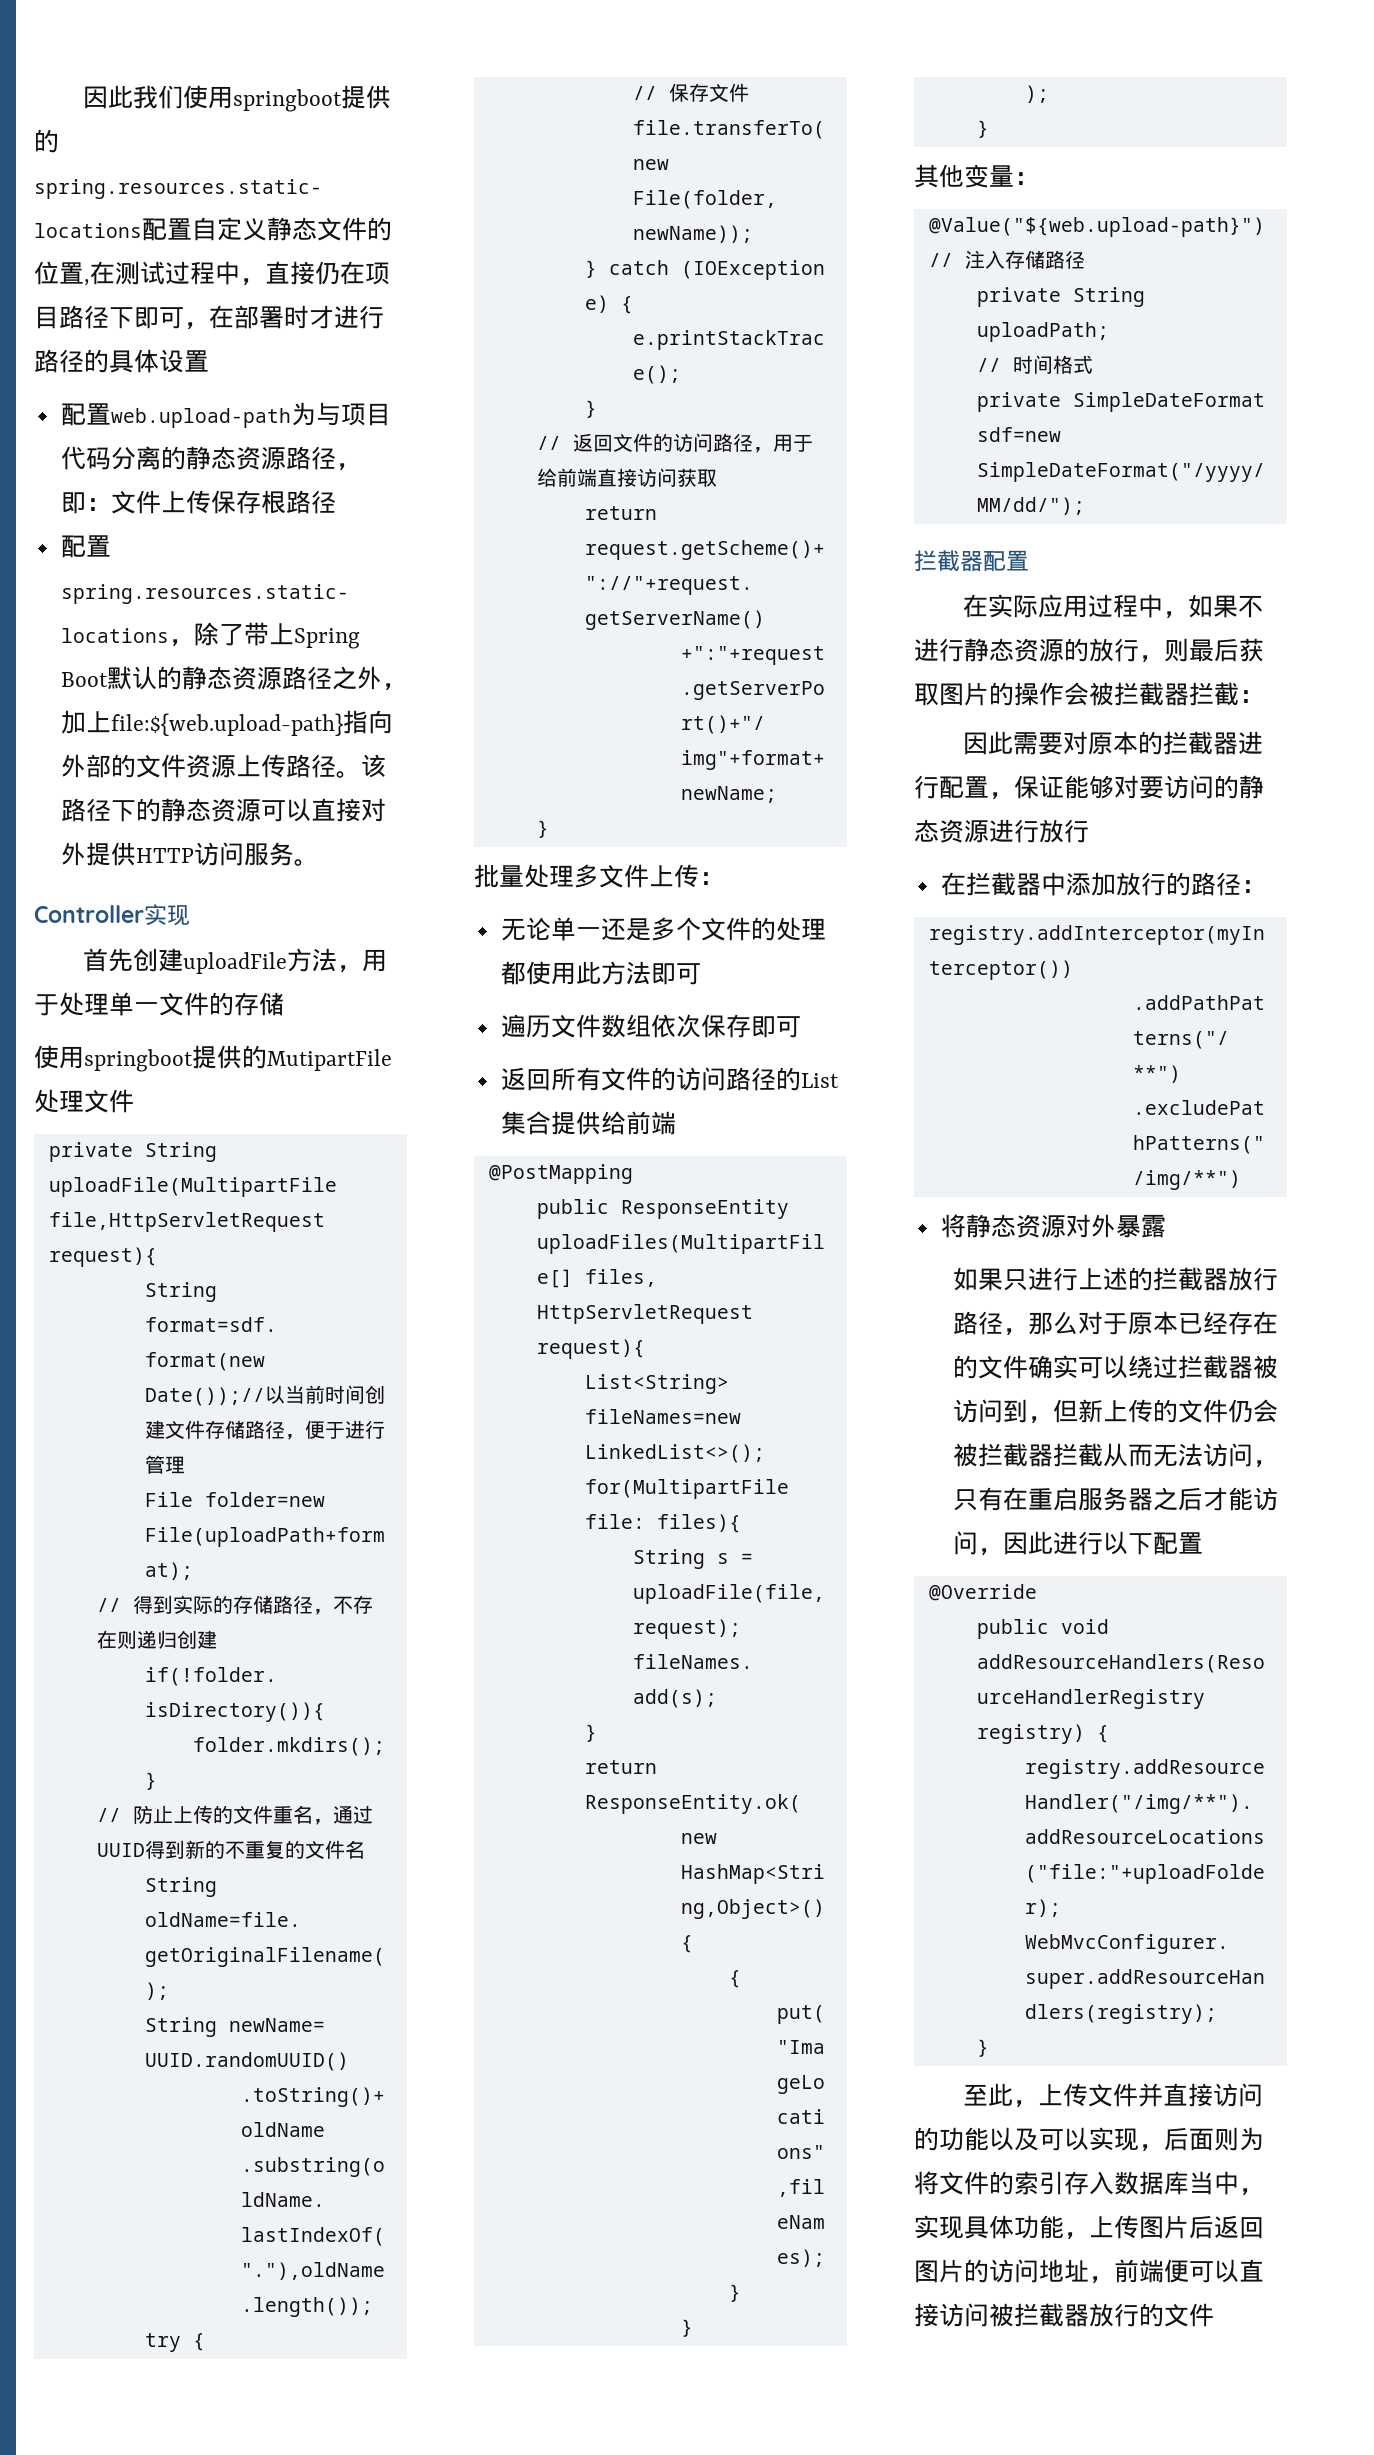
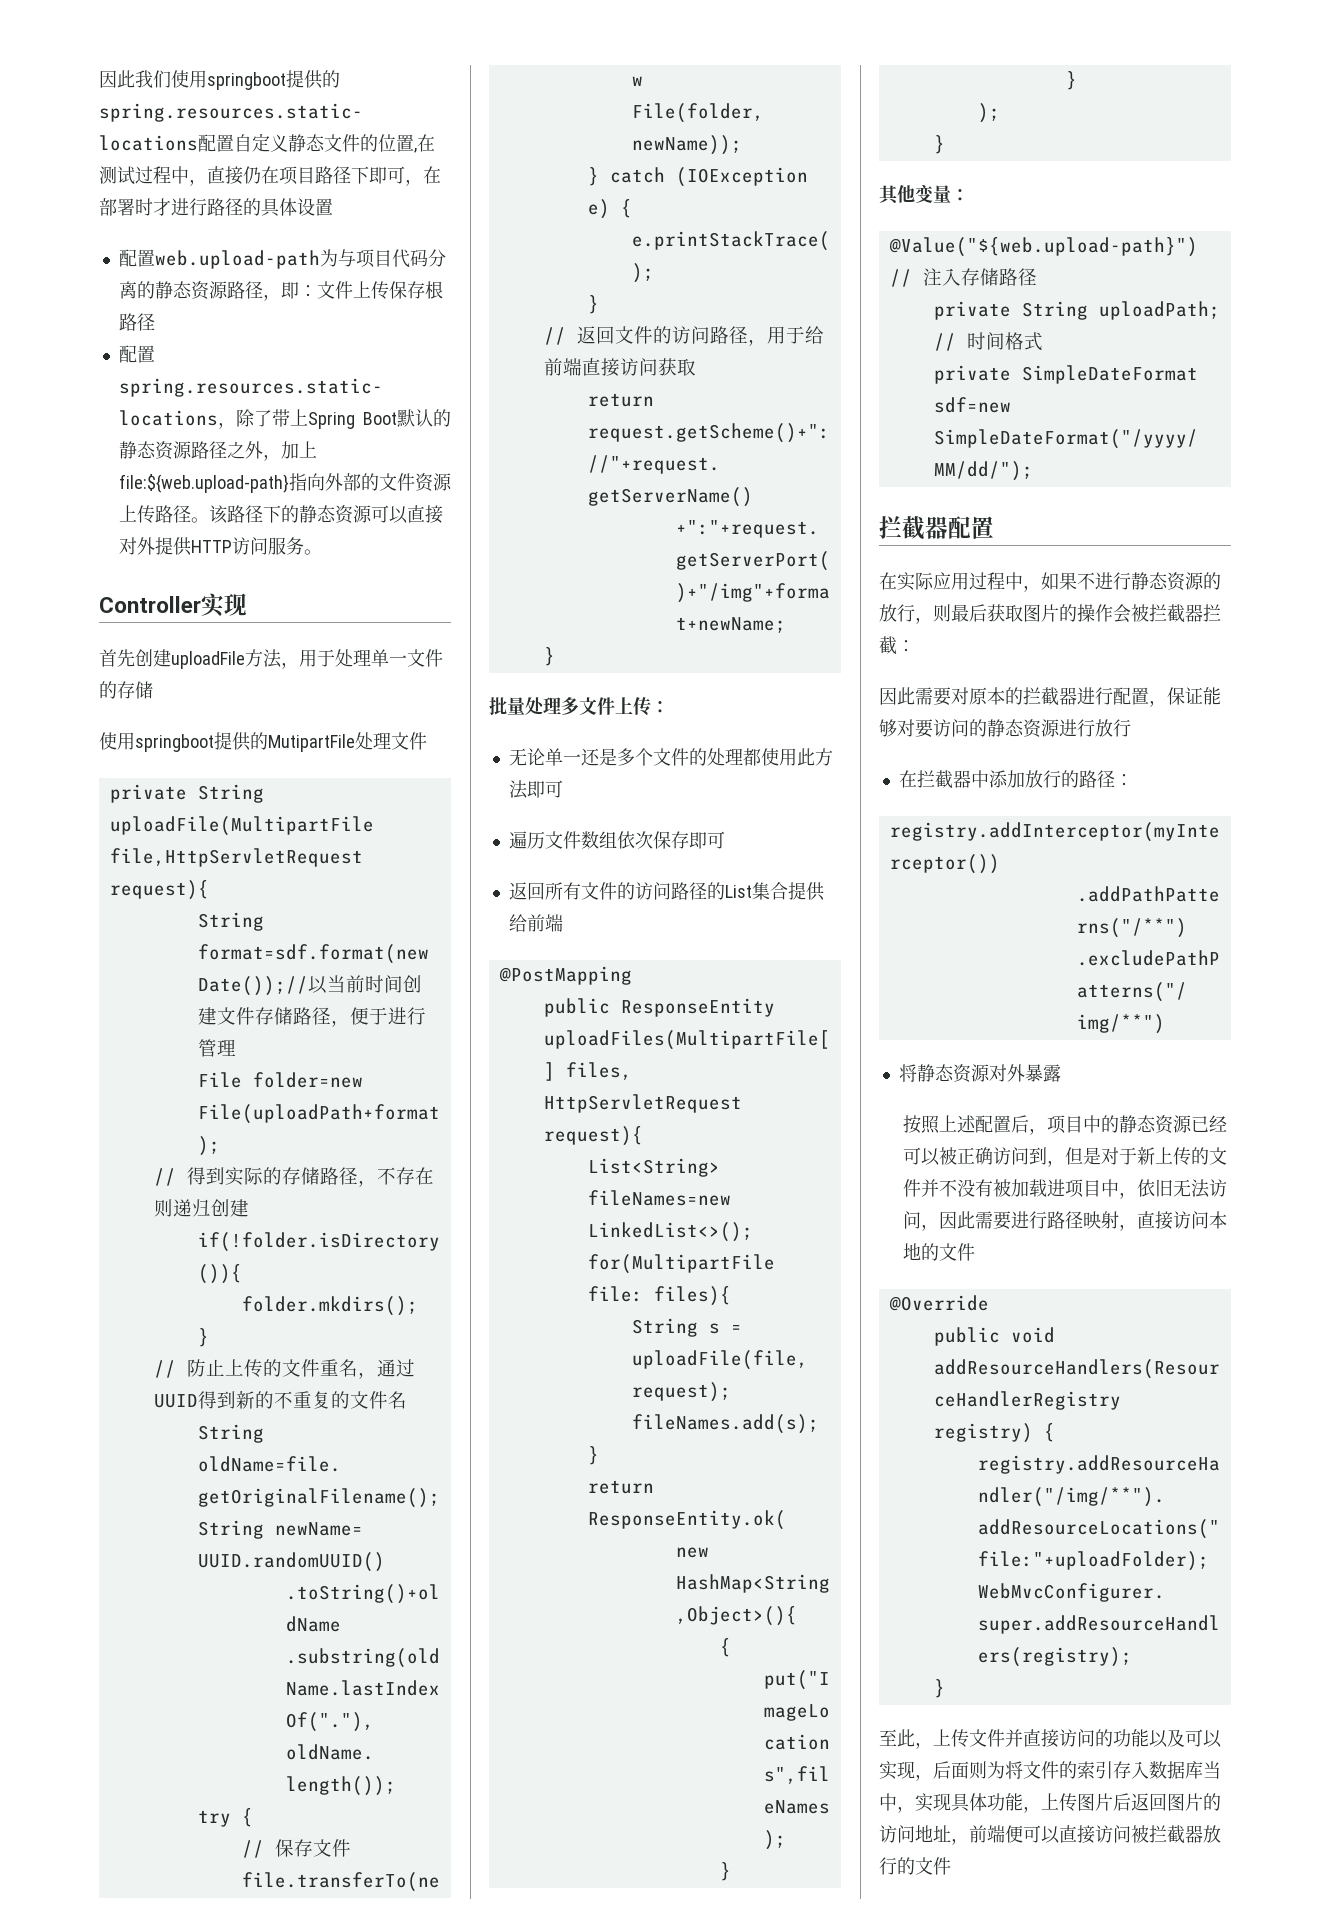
[953,1267,1279,1291] [953,1311,1279,1336] [953,1355,1279,1379] 如果只进行上述的拦截器放行路径，那么对于原本已经存在的文件确实可以绕过拦截器被 -> [902,1115,1227,1135] [902,1147,993,1166] 按照上述配置后，项目中的静态资源已经可以被正确
(1079, 1411) none -> [1082,1147,1137,1165] 是对于
[1228,1399,1279,1423] [953,1443,1279,1468] [953,1487,1279,1511] [953,1531,1204,1556] 仍会被拦截器拦截从而无法访问，只有在重启服务器之后才能访问，因此进行以下配置 -> [920,1179,1227,1199] [902,1211,1227,1231] [902,1243,975,1261] 并不没有被加载进项目中，依旧无法访问，因此需要进行路径映射，直接访问本地的文件

